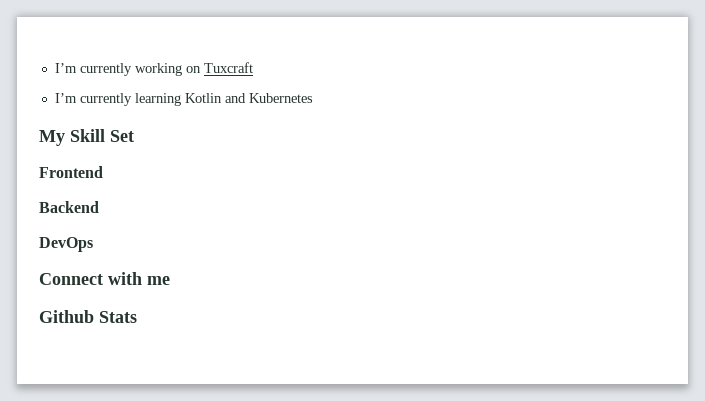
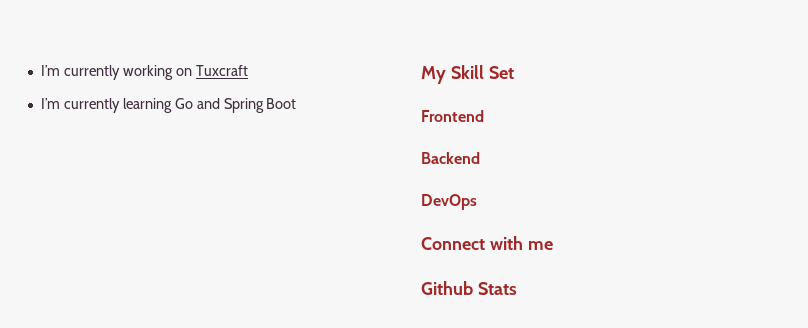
[184,93,313,103] Kotlin and Kubernetes -> [174,98,297,113] Go and Spring Boot

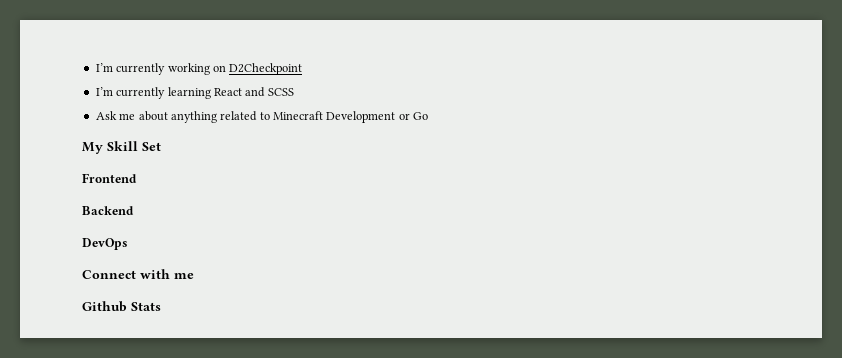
[195,65,248,76] Tuxcraft -> [229,63,303,75] D2Checkpoint
[174,98,297,113] Go and Spring Boot -> [213,87,294,97] [95,111,429,123] React and SCSS // Ask me about anything related to Minecraft Development or Go

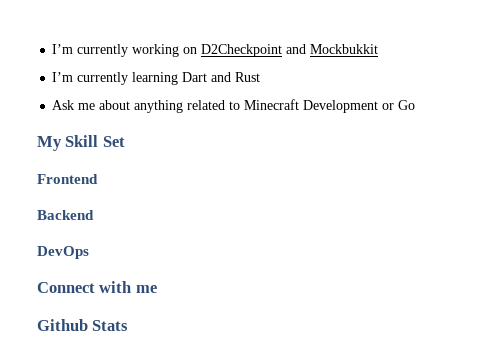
(303, 69) none -> [286,44,379,54] and Mockbukkit
[213,87,294,97] React and SCSS -> [182,72,261,82] Dart and Rust

